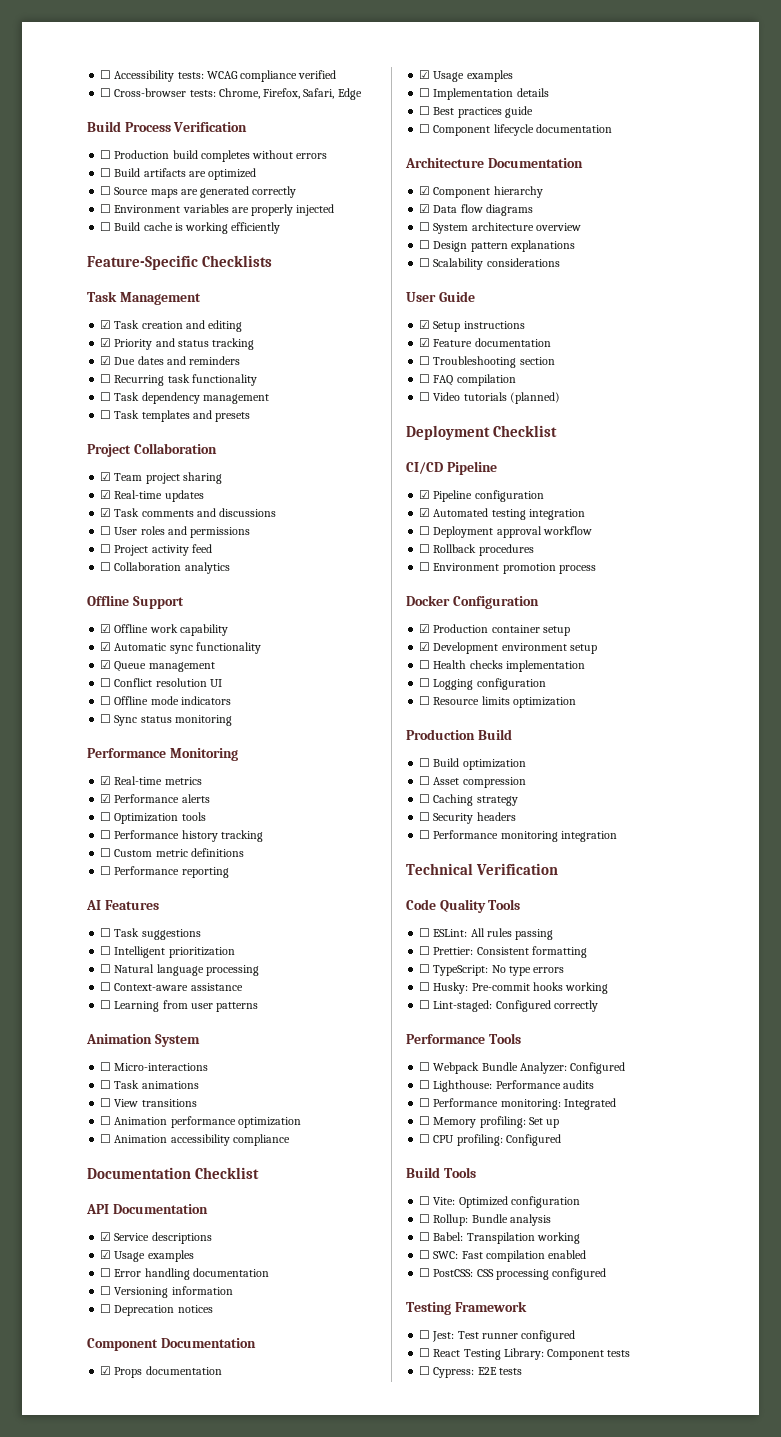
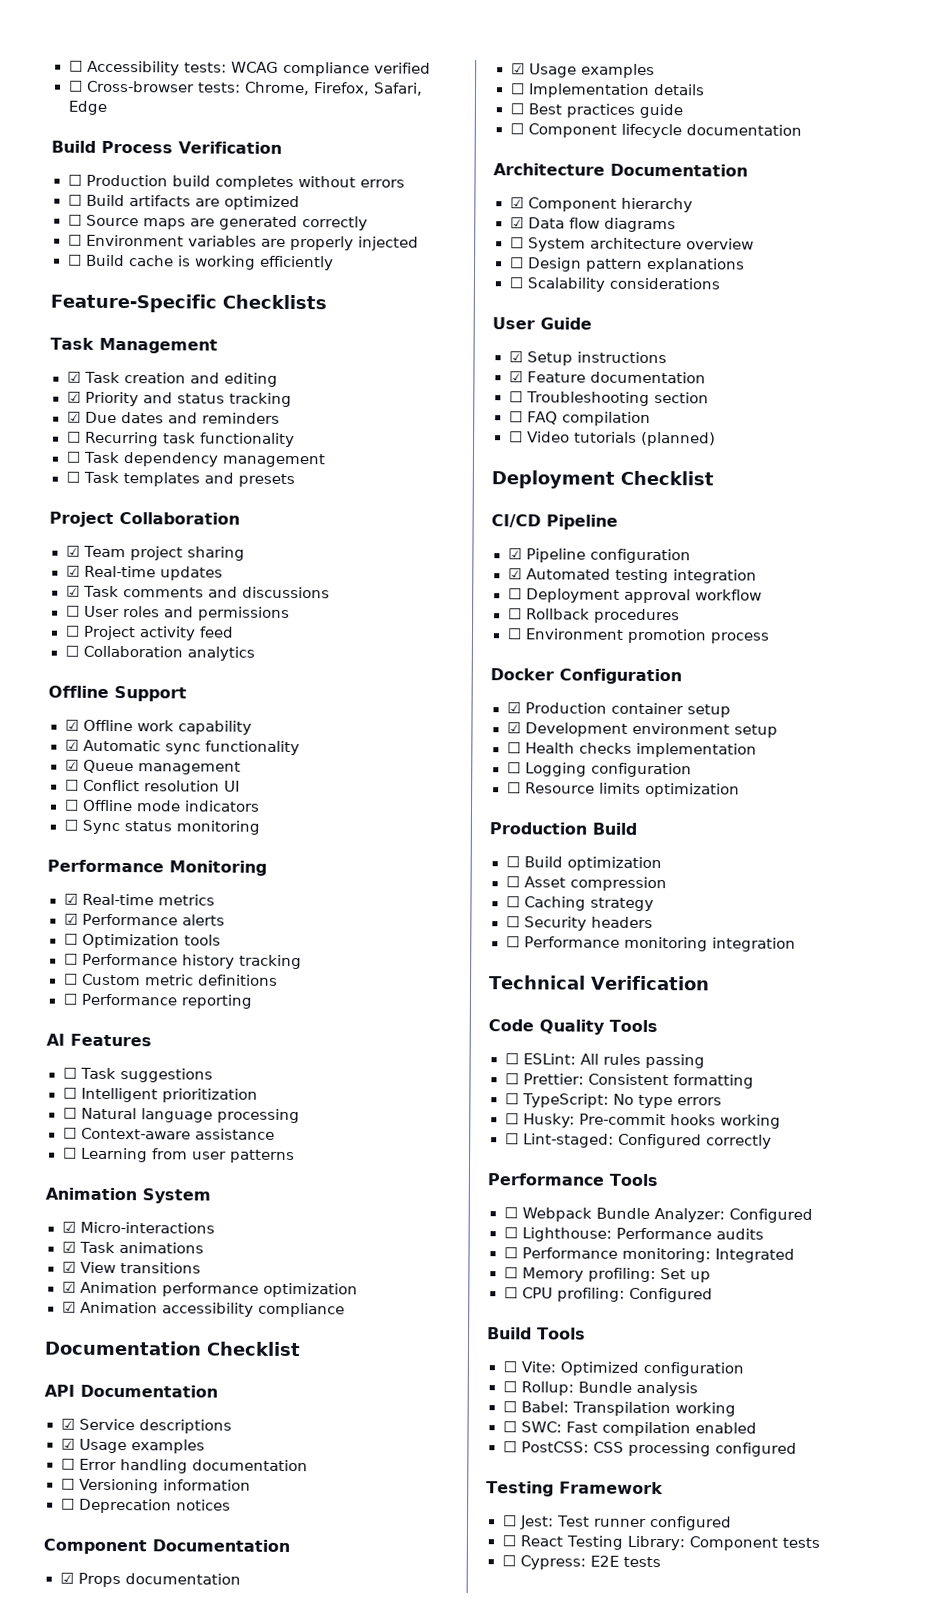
[100,1062,112,1071] ☐ -> [61,1221,76,1233] ☑
[100,1080,112,1089] ☐ -> [61,1241,76,1253] ☑
[100,1098,112,1107] ☐ -> [61,1261,76,1273] ☑
[100,1116,112,1125] ☐ -> [61,1281,76,1293] ☑
[100,1134,112,1143] ☐ -> [61,1301,76,1313] ☑

